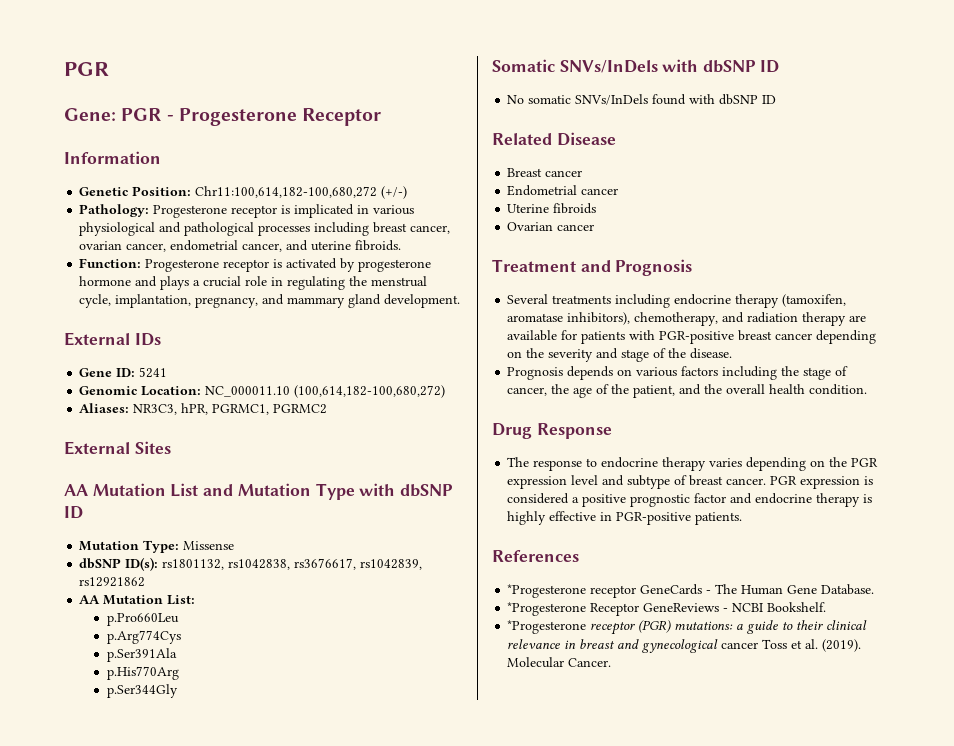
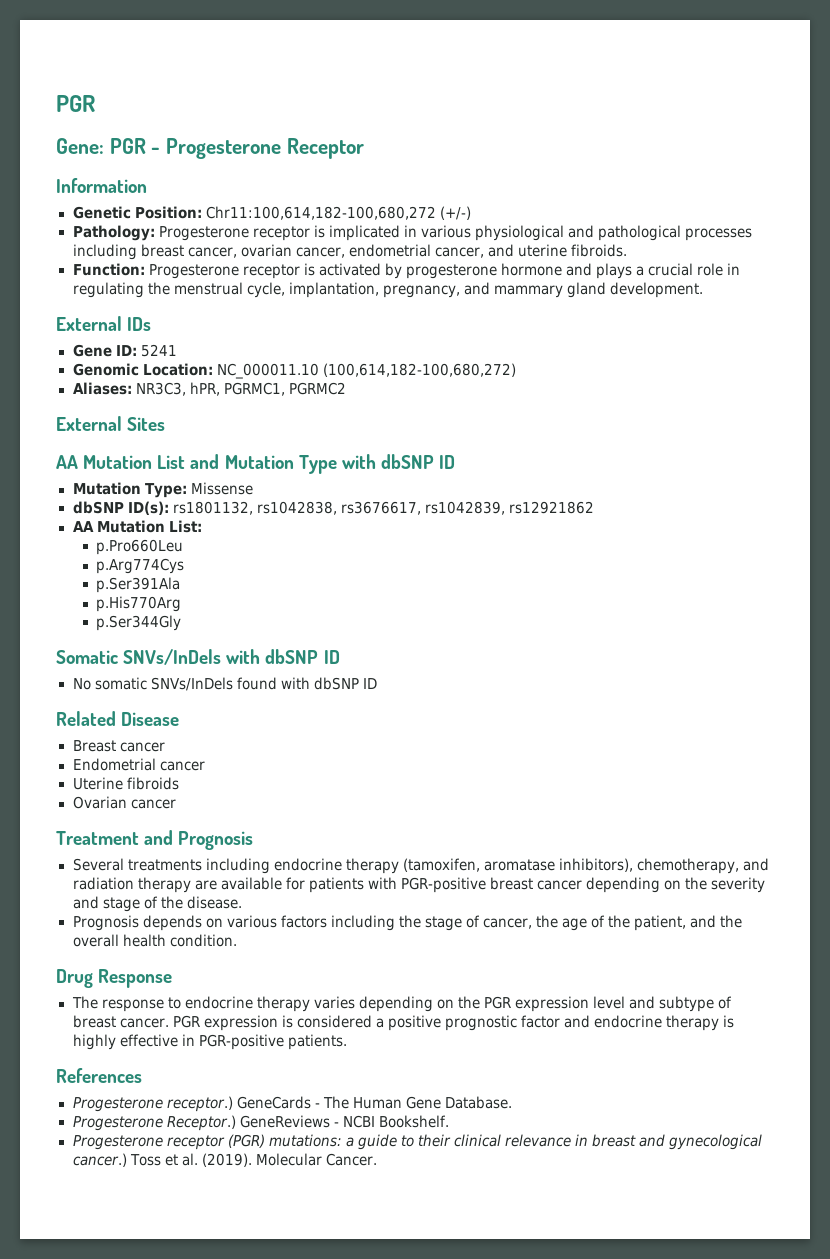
[507,584,637,598] *Progesterone receptor -> [72,1096,233,1112] Progesterone receptor.)
[507,602,640,616] *Progesterone Receptor -> [72,1115,236,1131] Progesterone Receptor.)
[507,620,587,634] *Progesterone -> [72,1135,163,1150] Progesterone
[721,642,759,649] cancer -> [72,1153,127,1167] cancer.)

